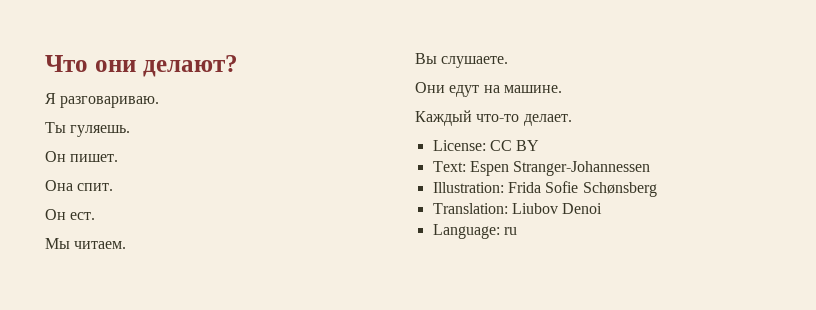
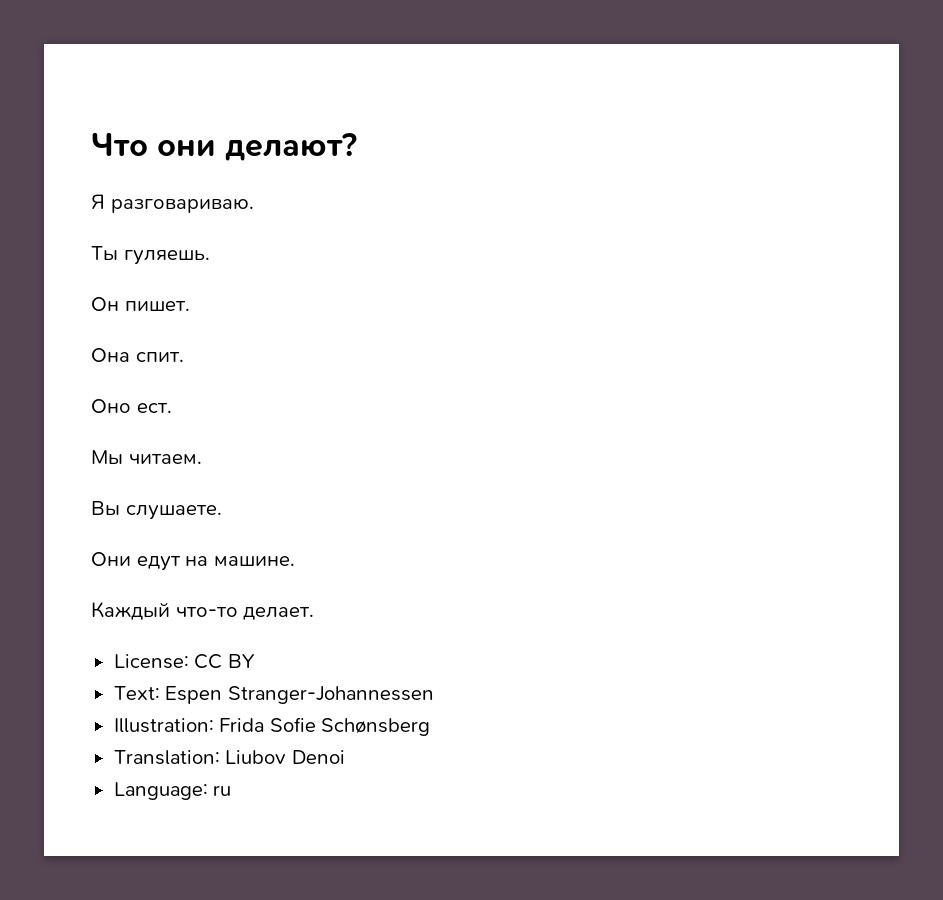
[45,209,66,220] Он -> [91,399,131,413] Оно

